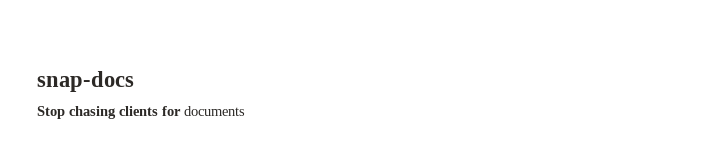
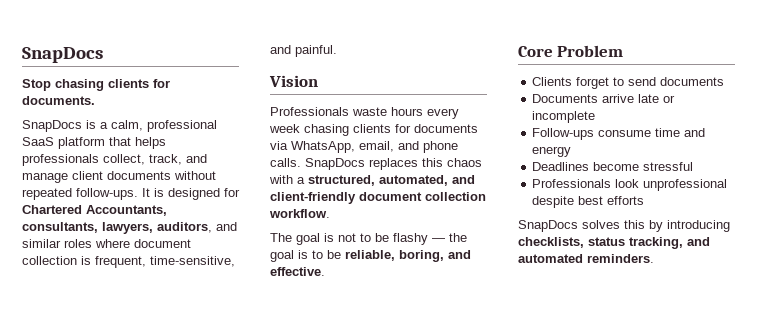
[37,71,134,92] snap-docs -> [22,47,103,63] SnapDocs
[184,106,245,116] documents -> [22,96,95,105] [22,120,217,132] [22,137,166,149] [22,154,207,166] [22,171,216,183] [22,188,240,200] [22,205,167,216] [22,222,237,234] [22,239,191,248] [22,256,235,268] [270,45,337,57] [269,75,318,87] [270,107,459,119] [269,124,478,136] [270,141,458,153] [270,158,482,170] [269,175,475,186] [270,192,486,204] [269,209,330,218] [270,233,467,245] [270,250,471,262] [270,267,325,276] [518,45,624,57] [532,77,725,89] [532,94,676,103] [532,111,596,123] [532,128,706,140] [532,146,572,157] [532,162,694,171] [532,179,728,191] [532,196,645,208] [518,220,730,232] [518,237,710,249] [518,254,654,263] documents. // SnapDocs is a calm, professional SaaS platform that helps professionals collect, track, and manage client documents without repeated follow-ups. It is designed for Chartered Accountants, consultants, lawyers, auditors, and similar roles where document collection is frequent, time-sensitive, and painful. // Vision // Professionals waste hours every week chasing clients for documents via WhatsApp, email, and phone calls. SnapDocs replaces this chaos with a structured, automated, and client-friendly document collection workflow. // The goal is not to be flashy — the goal is to be reliable, boring, and effective. // Core Problem // Clients forget to send documents // Documents arrive late or incomplete // Follow-ups consume time and energy // Deadlines become stressful // Professionals look unprofessional despite best efforts // SnapDocs solves this by introducing checklists, status tracking, and automated reminders.

